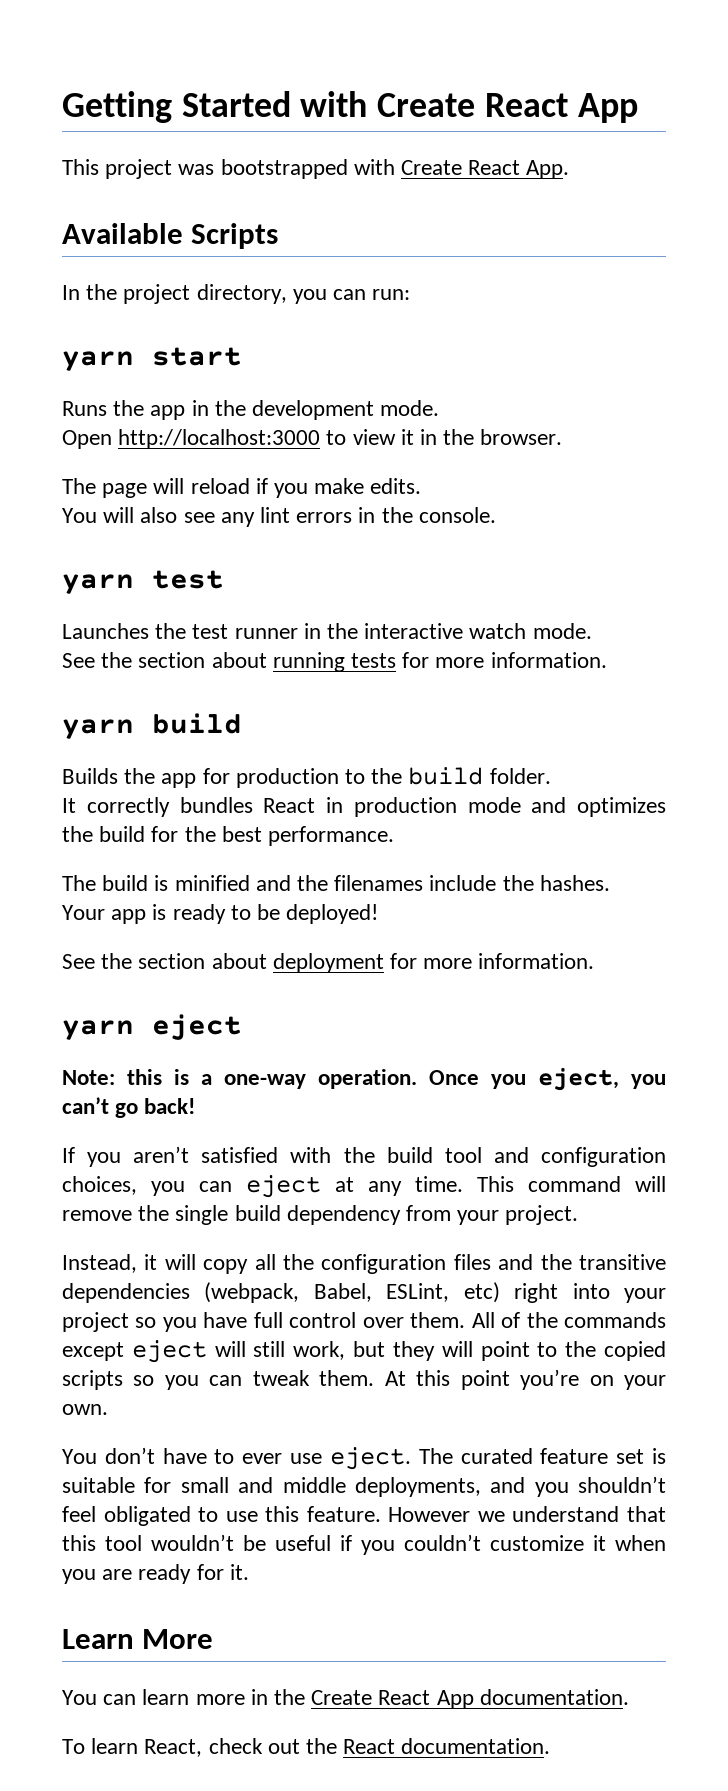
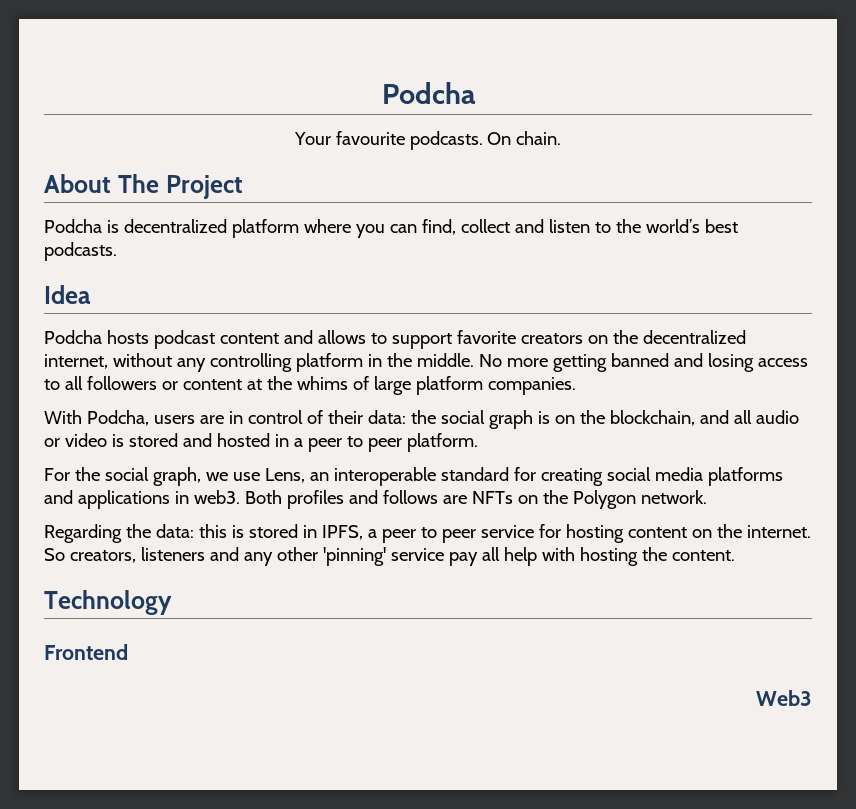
[62,91,638,123] [62,159,570,179] [62,223,279,249] [62,284,411,304] [62,347,242,371] [62,400,440,420] [62,429,563,449] [62,478,422,498] [62,507,496,527] [62,570,224,594] [62,623,592,639] [62,652,607,672] [62,713,242,739] [62,767,551,788] [62,797,666,817] [62,826,395,846] [62,875,610,891] [62,904,379,924] [62,953,595,973] [62,1014,242,1040] [62,1068,666,1091] [62,1097,196,1118] [62,1146,666,1167] [62,1175,666,1198] [62,1205,579,1225] [62,1254,666,1274] [62,1282,667,1303] [62,1312,666,1332] [62,1340,666,1363] [62,1369,666,1390] [62,1404,108,1415] [62,1447,666,1470] [62,1476,666,1497] [62,1506,666,1526] [62,1534,666,1555] [62,1564,249,1584] [62,1629,214,1649] [62,1689,629,1709] [62,1738,551,1757] Getting Started with Create React App // This project was bootstrapped with Create React App. // Available Scripts // In the project directory, you can run: // yarn start // Runs the app in the development mode. // Open http://localhost:3000 to view it in the browser. // The page will reload if you make edits. // You will also see any lint errors in the console. // yarn test // Launches the test runner in the interactive watch mode. // See the section about running tests for more information. // yarn build // Builds the app for production to the build folder. // It correctly bundles React in production mode and optimizes the build for the best performance. // The build is minified and the filenames include the hashes. // Your app is ready to be deployed! // See the section about deployment for more information. // yarn eject // Note: this is a one-way operation. Once you eject, you can’t go back! // If you aren’t satisfied with the build tool and configuration choices, you can eject at any time. This command will remove the single build dependency from your project. // Instead, it will copy all the configuration files and the transitive dependencies (webpack, Babel, ESLint, etc) right into your project so you have full control over them. All of the commands except eject will still work, but they will point to the copied scripts so you can tweak them. At this point you’re on your own. // You don’t have to ever use eject. The curated feature set is suitable for small and middle deployments, and you shouldn’t feel obligated to use this feature. However we understand that this tool wouldn’t be useful if you couldn’t customize it when you are ready for it. // Learn More // You can learn more in the Create React App documentation. // To learn React, check out the React documentation. -> [381,82,476,104] [293,131,562,150] [44,174,243,199] [44,219,738,238] [44,242,117,261] [44,285,91,304] [44,330,746,349] [44,353,808,372] [44,376,576,395] [44,410,799,429] [44,433,478,452] [44,467,783,486] [44,490,707,509] [44,524,811,543] [44,547,735,566] [44,590,172,615] [44,644,128,660] [756,690,812,706] Podcha // Your favourite podcasts. On chain. // About The Project // Podcha is decentralized platform where you can find, collect and listen to the world’s best podcasts. // Idea // Podcha hosts podcast content and allows to support favorite creators on the decentralized internet, without any controlling platform in the middle. No more getting banned and losing access to all followers or content at the whims of large platform companies. // With Podcha, users are in control of their data: the social graph is on the blockchain, and all audio or video is stored and hosted in a peer to peer platform. // For the social graph, we use Lens, an interoperable standard for creating social media platforms and applications in web3. Both profiles and follows are NFTs on the Polygon network. // Regarding the data: this is stored in IPFS, a peer to peer service for hosting content on the internet. So creators, listeners and any other 'pinning' service pay all help with hosting the content. // Technology // Frontend // Web3

